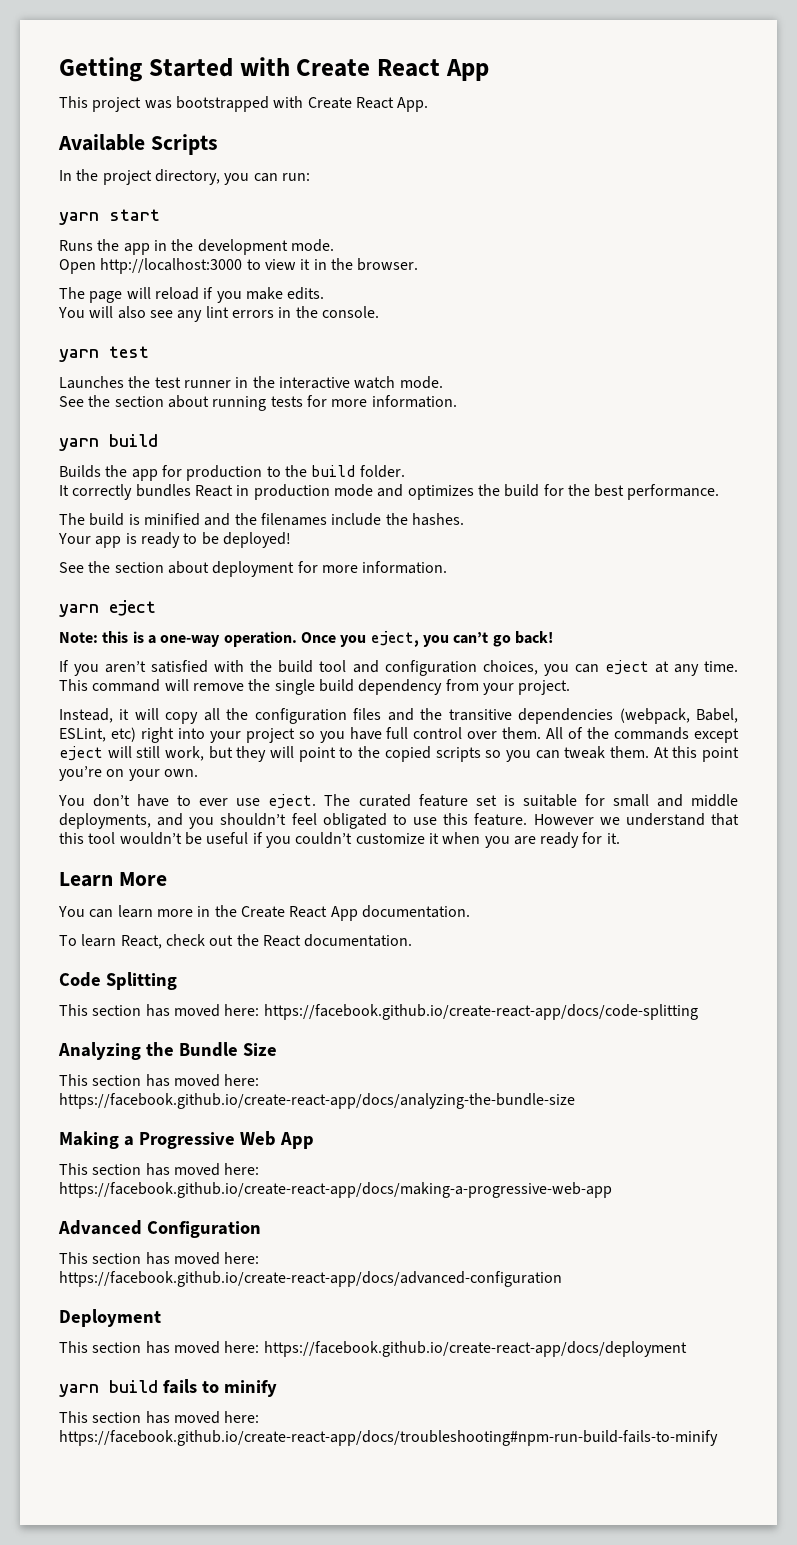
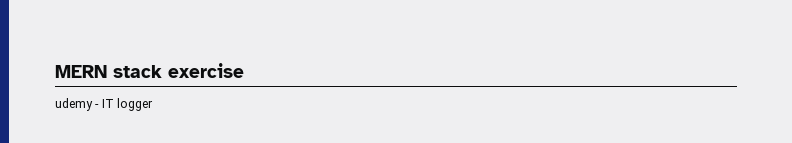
[59,57,489,82] [59,96,429,112] [58,134,218,155] [59,169,310,185] [59,209,160,225] [59,239,334,255] [59,258,419,274] [59,287,325,303] [58,306,379,322] [59,346,149,362] [59,376,443,389] [59,395,457,411] [59,434,158,451] [59,465,405,481] [59,484,720,500] [59,513,464,526] [58,532,291,548] [59,561,448,577] [59,600,156,617] [59,631,553,647] [59,660,738,676] [59,679,571,695] [59,708,738,724] [59,727,739,743] [59,746,739,762] [59,766,198,781] [58,794,738,809] [59,813,739,829] [59,832,620,848] [59,872,167,887] [58,905,470,921] [59,934,413,949] [59,972,177,990] [59,1004,698,1020] [58,1042,277,1060] [59,1074,260,1087] [59,1093,575,1109] [59,1131,314,1149] [59,1163,260,1176] [59,1182,612,1198] [58,1220,261,1238] [59,1252,260,1265] [59,1271,562,1287] [59,1309,161,1327] [59,1341,687,1357] [59,1379,277,1397] [59,1411,260,1424] [59,1430,718,1446] Getting Started with Create React App // This project was bootstrapped with Create React App. // Available Scripts // In the project directory, you can run: // yarn start // Runs the app in the development mode. // Open http://localhost:3000 to view it in the browser. // The page will reload if you make edits. // You will also see any lint errors in the console. // yarn test // Launches the test runner in the interactive watch mode. // See the section about running tests for more information. // yarn build // Builds the app for production to the build folder. // It correctly bundles React in production mode and optimizes the build for the best performance. // The build is minified and the filenames include the hashes. // Your app is ready to be deployed! // See the section about deployment for more information. // yarn eject // Note: this is a one-way operation. Once you eject, you can’t go back! // If you aren’t satisfied with the build tool and configuration choices, you can eject at any time. This command will remove the single build dependency from your project. // Instead, it will copy all the configuration files and the transitive dependencies (webpack, Babel, ESLint, etc) right into your project so you have full control over them. All of the commands except eject will still work, but they will point to the copied scripts so you can tweak them. At this point you’re on your own. // You don’t have to ever use eject. The curated feature set is suitable for small and middle deployments, and you shouldn’t feel obligated to use this feature. However we understand that this tool wouldn’t be useful if you couldn’t customize it when you are ready for it. // Learn More // You can learn more in the Create React App documentation. // To learn React, check out the React documentation. // Code Splitting // This section has moved here: https://facebook.github.io/create-react-app/docs/code-splitting // Analyzing the Bundle Size // This section has moved here: https://facebook.github.io/create-react-app/docs/analyzing-the-bundle-size // Making a Progressive Web App // This section has moved here: https://facebook.github.io/create-react-app/docs/making-a-progressive-web-app // Advanced Configuration // This section has moved here: https://facebook.github.io/create-react-app/docs/advanced-configuration // Deployment // This section has moved here: https://facebook.github.io/create-react-app/docs/deployment // yarn build fails to minify // This section has moved here: https://facebook.github.io/create-react-app/docs/troubleshooting#npm-run-build-fails-to-minify -> [55,63,244,78] [55,98,154,111] MERN stack exercise // udemy - IT logger

